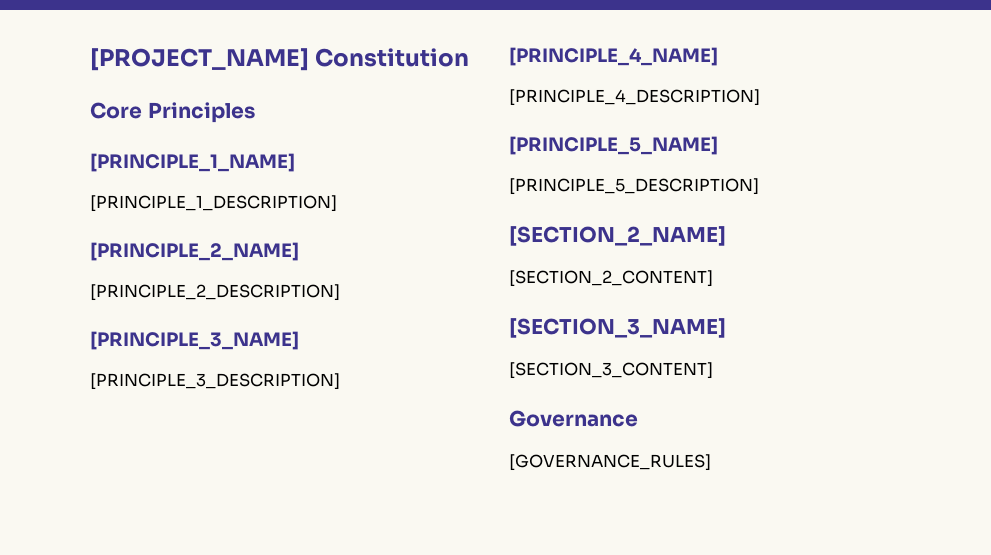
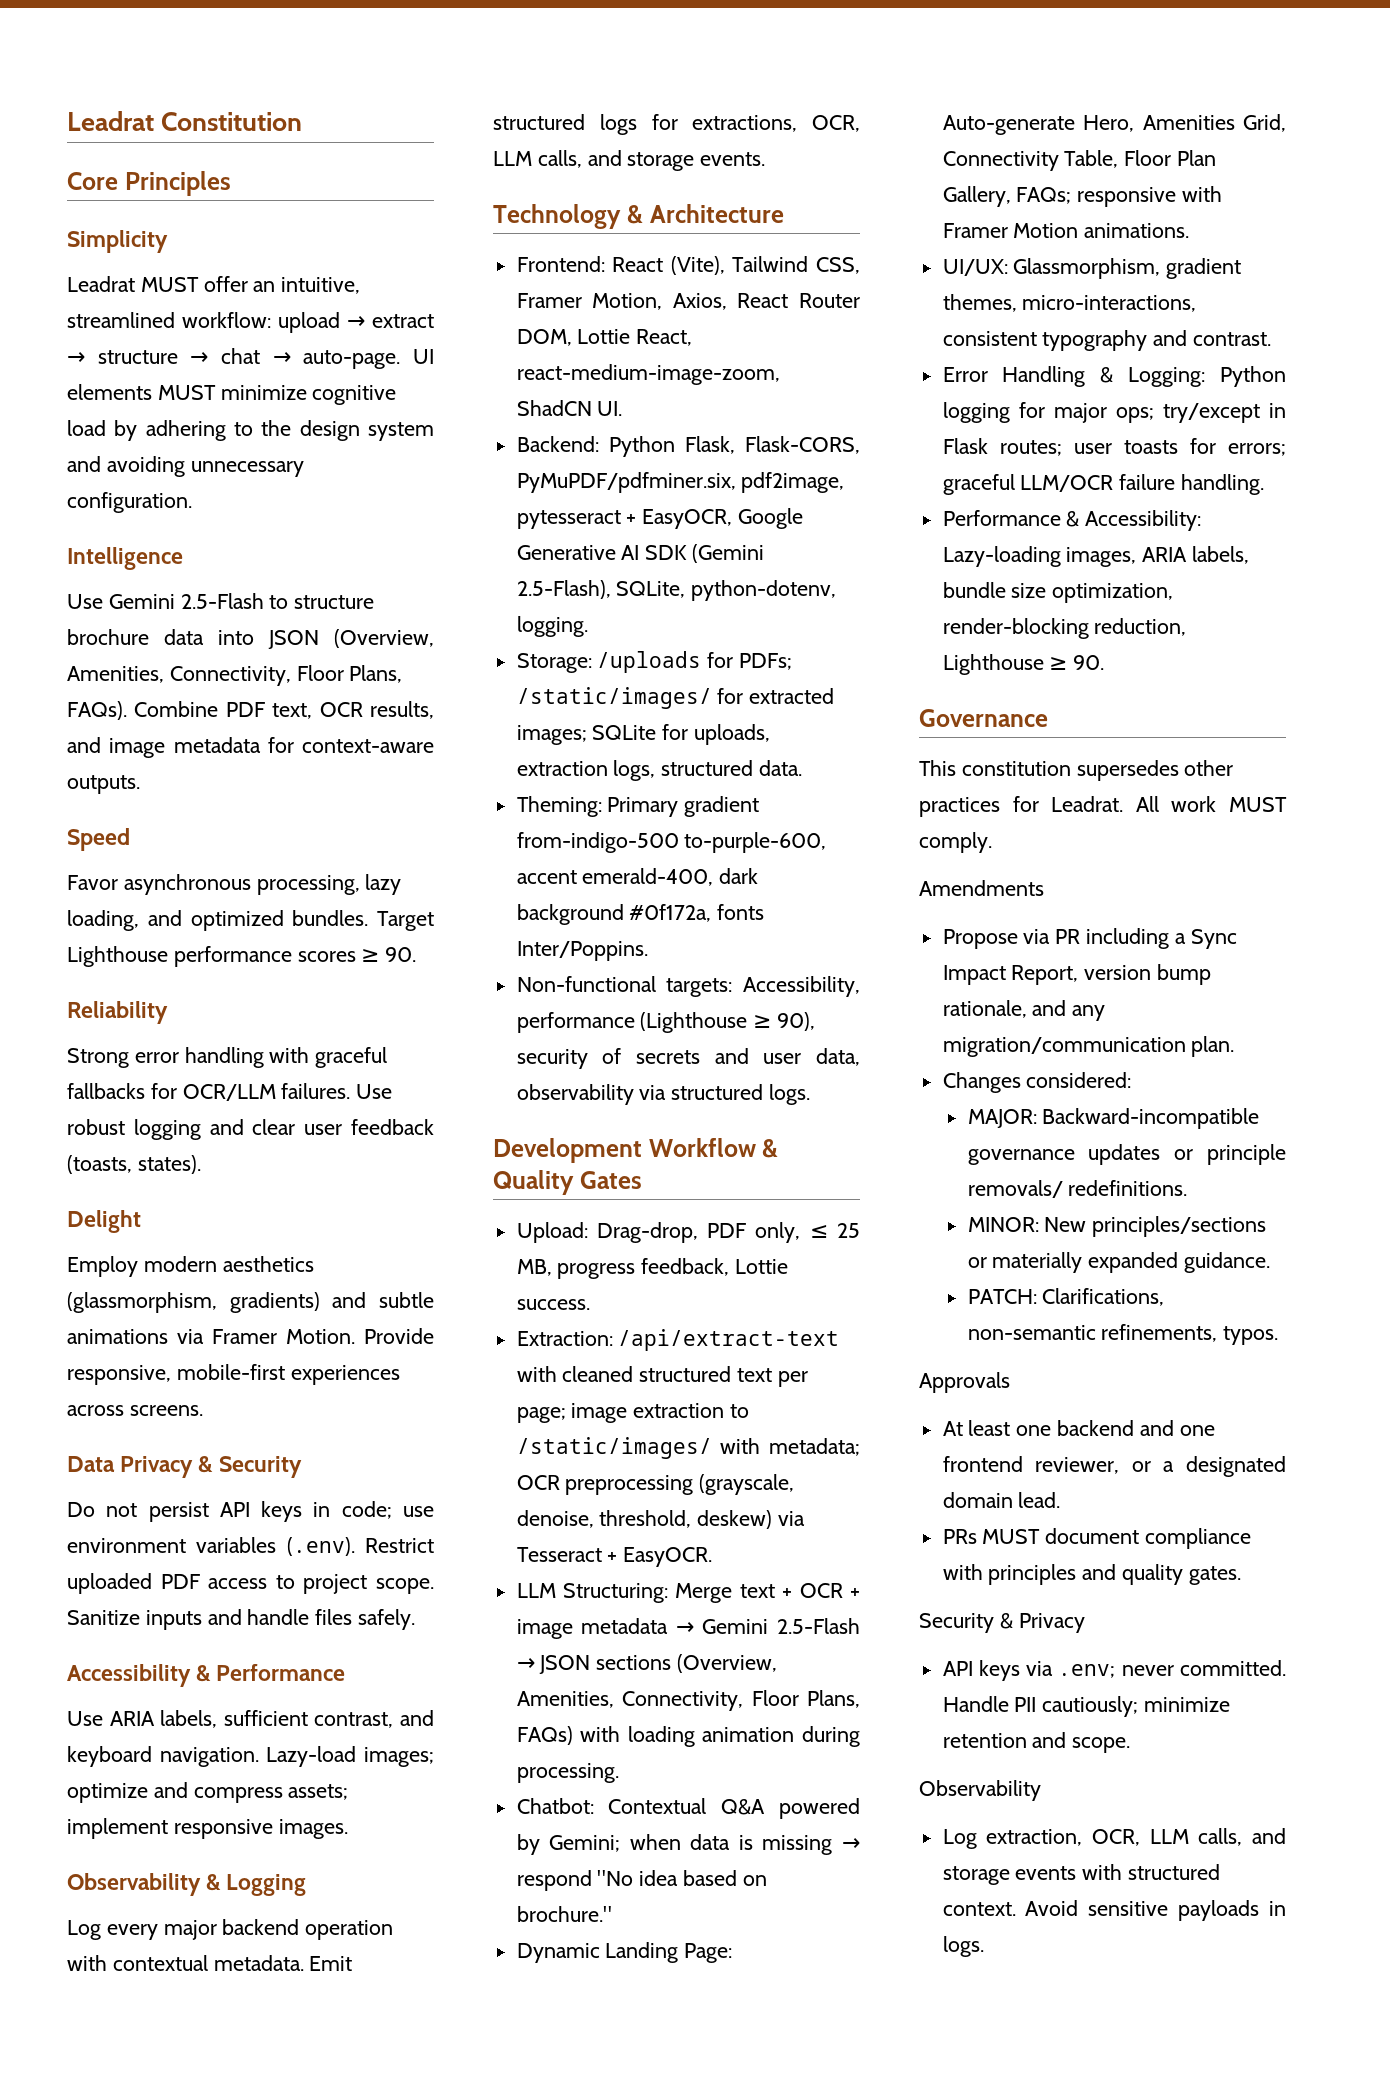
[90,48,309,71] [PROJECT_NAME] -> [67,111,154,131] Leadrat
[90,153,295,172] [90,195,337,212] [90,242,299,261] [90,284,340,301] [90,331,299,350] [90,373,340,390] [509,47,718,66] [509,89,760,106] [509,136,718,155] [509,178,759,195] [509,226,726,246] [509,270,713,287] [509,318,726,338] [509,362,713,379] [509,410,638,427] [509,454,711,471] [PRINCIPLE_1_NAME] // [PRINCIPLE_1_DESCRIPTION] // [PRINCIPLE_2_NAME] // [PRINCIPLE_2_DESCRIPTION] // [PRINCIPLE_3_NAME] // [PRINCIPLE_3_DESCRIPTION] // [PRINCIPLE_4_NAME] // [PRINCIPLE_4_DESCRIPTION] // [PRINCIPLE_5_NAME] // [PRINCIPLE_5_DESCRIPTION] // [SECTION_2_NAME] // [SECTION_2_CONTENT] // [SECTION_3_NAME] // [SECTION_3_CONTENT] // Governance // [GOVERNANCE_RULES] -> [67,230,168,253] [67,276,361,294] [67,312,434,333] [67,348,434,369] [67,384,397,405] [67,420,434,441] [67,456,304,477] [67,492,192,513] [67,547,183,570] [67,593,375,609] [67,629,435,649] [67,665,403,686] [67,701,434,720] [67,737,434,758] [67,775,140,794] [67,828,130,851] [67,874,402,895] [67,910,435,931] [67,946,417,967] [67,1001,168,1024] [67,1047,388,1068] [67,1083,393,1101] [67,1119,434,1140] [67,1155,201,1174] [67,1210,141,1233] [67,1256,314,1277] [67,1292,434,1313] [67,1328,434,1344] [67,1364,400,1385] [67,1405,203,1416] [67,1456,302,1478] [67,1501,434,1522] [67,1537,434,1556] [67,1573,434,1594] [67,1609,416,1630] [67,1664,346,1687] [67,1710,434,1728] [67,1746,434,1767] [67,1782,349,1803] [67,1818,348,1839] [67,1873,307,1896] [67,1919,394,1940] [67,1955,353,1971] [493,114,860,135] [493,150,766,171] [493,204,784,229] [516,256,860,275] [516,293,860,310] [516,329,693,346] [516,364,780,385] [516,400,623,416] [516,436,860,457] [516,472,845,493] [516,508,804,529] [516,544,765,563] [516,580,837,601] [516,616,588,637] [516,651,793,673] [516,687,835,709] [516,724,771,745] [516,760,803,781] [516,796,760,817] [516,832,827,853] [516,868,759,886] [516,904,765,925] [516,941,648,961] [516,976,861,997] [516,1012,816,1033] [516,1048,860,1069] [516,1084,811,1105] [493,1138,779,1163] [493,1170,642,1195] [516,1222,860,1243] [516,1258,789,1279] [516,1299,590,1310] [516,1329,840,1351] [516,1366,808,1387] [516,1403,750,1423] [516,1437,860,1459] [516,1474,795,1495] [516,1510,806,1529] [516,1547,713,1567] [516,1583,860,1603] [516,1618,860,1639] [516,1654,778,1674] [516,1690,860,1711] [516,1726,860,1747] [516,1763,619,1783] [516,1798,860,1819] [516,1834,860,1855] [516,1870,767,1891] [516,1906,612,1922] [516,1942,733,1963] [942,114,1286,135] [942,150,1217,171] [942,186,1223,207] [942,223,1190,238] [942,258,1242,279] [942,294,1197,312] [942,330,1272,351] [942,366,1286,387] [942,402,1286,423] [942,438,1286,456] [942,474,1265,495] [942,510,1202,531] [942,546,1250,567] [942,582,1174,603] [942,618,1187,639] [942,654,1105,675] [919,709,1048,727] [919,760,1234,781] [919,796,1287,817] [919,832,992,853] [919,880,1044,896] [942,928,1237,949] [942,964,1212,985] [942,1000,1106,1021] [942,1036,1235,1057] [942,1072,1132,1093] [967,1108,1260,1129] [967,1144,1286,1165] [967,1180,1188,1198] [967,1216,1267,1237] [967,1252,1270,1273] [967,1288,1165,1306] [967,1324,1279,1345] [919,1372,1010,1393] [942,1420,1215,1436] [942,1456,1286,1477] [942,1492,1061,1508] [942,1528,1252,1549] [942,1564,1241,1585] [919,1613,1085,1633] [942,1660,1286,1681] [942,1696,1231,1717] [942,1732,1131,1753] [919,1780,1041,1801] [942,1828,1286,1849] [942,1864,1221,1885] [942,1900,1286,1921] [942,1936,984,1957] Simplicity // Leadrat MUST offer an intuitive, streamlined workflow: upload → extract → structure → chat → auto-page. UI elements MUST minimize cognitive load by adhering to the design system and avoiding unnecessary configuration. // Intelligence // Use Gemini 2.5-Flash to structure brochure data into JSON (Overview, Amenities, Connectivity, Floor Plans, FAQs). Combine PDF text, OCR results, and image metadata for context-aware outputs. // Speed // Favor asynchronous processing, lazy loading, and optimized bundles. Target Lighthouse performance scores ≥ 90. // Reliability // Strong error handling with graceful fallbacks for OCR/LLM failures. Use robust logging and clear user feedback (toasts, states). // Delight // Employ modern aesthetics (glassmorphism, gradients) and subtle animations via Framer Motion. Provide responsive, mobile-first experiences across screens. // Data Privacy & Security // Do not persist API keys in code; use environment variables (.env). Restrict uploaded PDF access to project scope. Sanitize inputs and handle files safely. // Accessibility & Performance // Use ARIA labels, sufficient contrast, and keyboard navigation. Lazy-load images; optimize and compress assets; implement responsive images. // Observability & Logging // Log every major backend operation with contextual metadata. Emit structured logs for extractions, OCR, LLM calls, and storage events. // Technology & Architecture // Frontend: React (Vite), Tailwind CSS, Framer Motion, Axios, React Router DOM, Lottie React, react-medium-image-zoom, ShadCN UI. // Backend: Python Flask, Flask-CORS, PyMuPDF/pdfminer.six, pdf2image, pytesseract + EasyOCR, Google Generative AI SDK (Gemini 2.5-Flash), SQLite, python-dotenv, logging. // Storage: /uploads for PDFs; /static/images/ for extracted images; SQLite for uploads, extraction logs, structured data. // Theming: Primary gradient from-indigo-500 to-purple-600, accent emerald-400, dark background #0f172a, fonts Inter/Poppins. // Non-functional targets: Accessibility, performance (Lighthouse ≥ 90), security of secrets and user data, observability via structured logs. // Development Workflow & Quality Gates // Upload: Drag-drop, PDF only, ≤ 25 MB, progress feedback, Lottie success. // Extraction: /api/extract-text with cleaned structured text per page; image extraction to /static/images/ with metadata; OCR preprocessing (grayscale, denoise, threshold, deskew) via Tesseract + EasyOCR. // LLM Structuring: Merge text + OCR + image metadata → Gemini 2.5-Flash → JSON sections (Overview, Amenities, Connectivity, Floor Plans, FAQs) with loading animation during processing. // Chatbot: Contextual Q&A powered by Gemini; when data is missing → respond "No idea based on brochure." // Dynamic Landing Page: Auto-generate Hero, Amenities Grid, Connectivity Table, Floor Plan Gallery, FAQs; responsive with Framer Motion animations. // UI/UX: Glassmorphism, gradient themes, micro-interactions, consistent typography and contrast. // Error Handling & Logging: Python logging for major ops; try/except in Flask routes; user toasts for errors; graceful LLM/OCR failure handling. // Performance & Accessibility: Lazy-loading images, ARIA labels, bundle size optimization, render-blocking reduction, Lighthouse ≥ 90. // Governance // This constitution supersedes other practices for Leadrat. All work MUST comply. // Amendments // Propose via PR including a Sync Impact Report, version bump rationale, and any migration/communication plan. // Changes considered: // MAJOR: Backward-incompatible governance updates or principle removals/ redefinitions. // MINOR: New principles/sections or materially expanded guidance. // PATCH: Clarifications, non-semantic refinements, typos. // Approvals // At least one backend and one frontend reviewer, or a designated domain lead. // PRs MUST document compliance with principles and quality gates. // Security & Privacy // API keys via .env; never committed. Handle PII cautiously; minimize retention and scope. // Observability // Log extraction, OCR, LLM calls, and storage events with structured context. Avoid sensitive payloads in logs.

